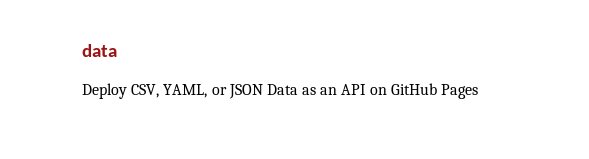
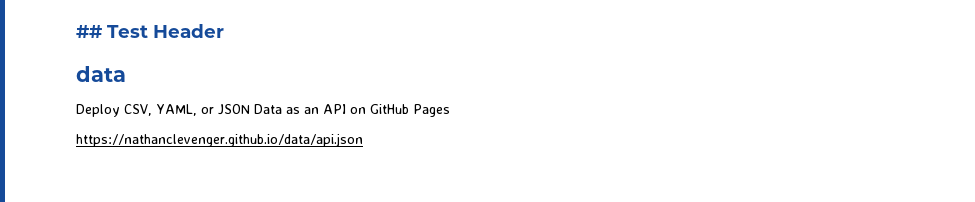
(82, 50) none -> [76,24,224,38] ## Test Header //
(479, 91) none -> [76,133,363,147] // https://nathanclevenger.github.io/data/api.json

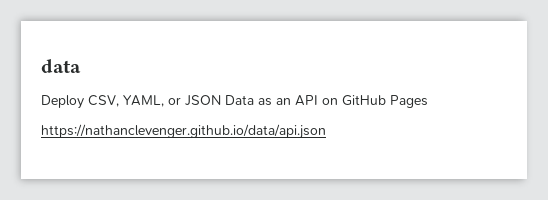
[76,24,224,38] ## Test Header // -> (41, 66) none

